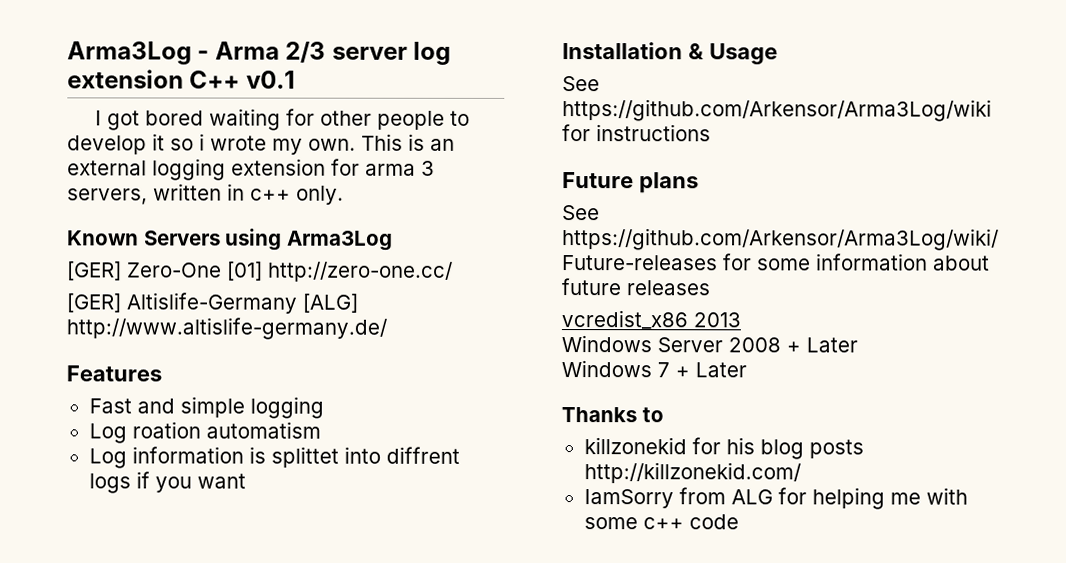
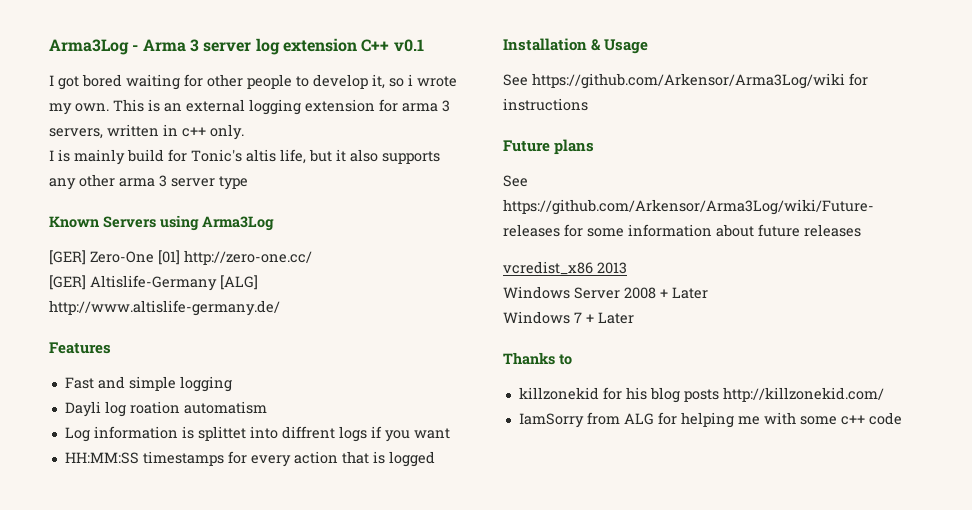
[285,41,327,63] 2/3 -> [189,39,199,52] 3
[152,133,165,151] it -> [372,74,385,89] it,
(344, 195) none -> [49,149,440,165] [49,174,248,190] // I is mainly build for Tonic's altis life, but it also supports any other arma 3 server type
[88,423,127,444] Log -> [64,401,126,417] Dayli log
(246, 481) none -> [64,451,435,467] // HH:MM:SS timestamps for every action that is logged

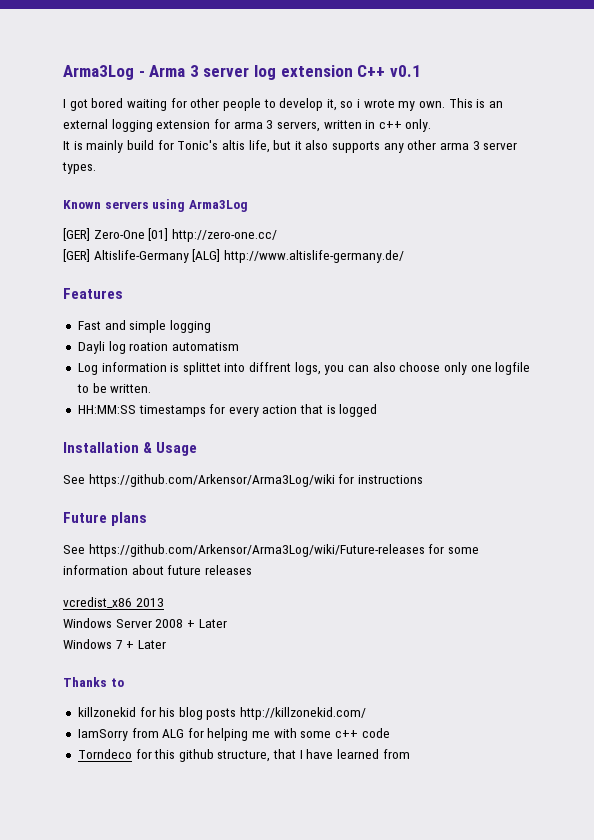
[49,150,54,161] I -> [63,141,70,150] It
[219,176,248,190] type -> [62,162,96,174] types.
[103,216,156,228] Servers -> [104,201,149,209] servers
[338,426,450,442] logs if you want -> [294,362,531,375] [76,383,152,393] logs, you can also choose only one logfile to be written.
(902, 418) none -> [77,749,410,762] // Torndeco for this github structure, that I have learned from

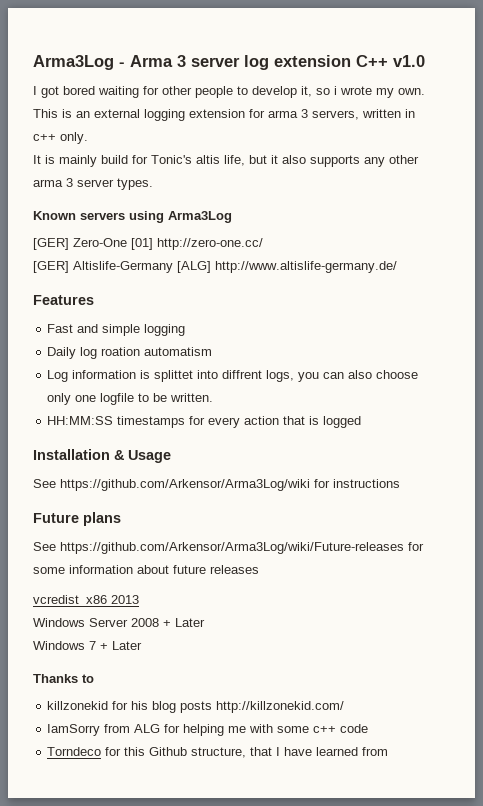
[389,65,421,77] v0.1 -> [393,55,425,67] v1.0
[77,341,105,354] Dayli -> [47,347,77,359] Daily
[178,749,214,762] github -> [149,747,188,756] Github

